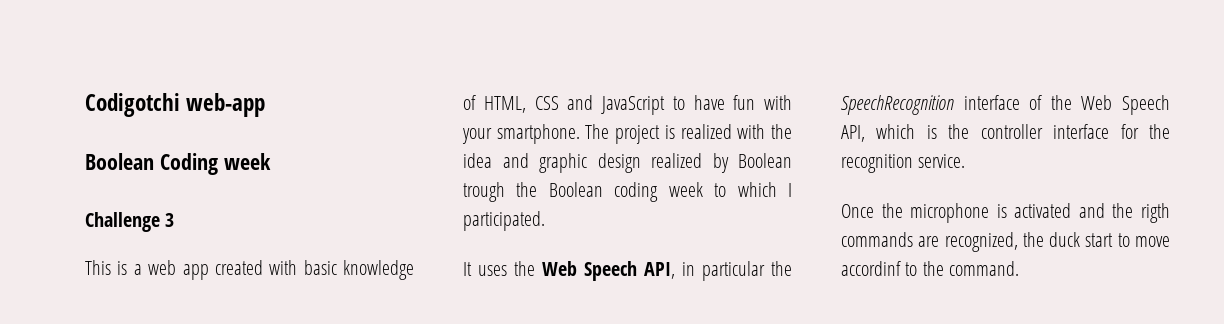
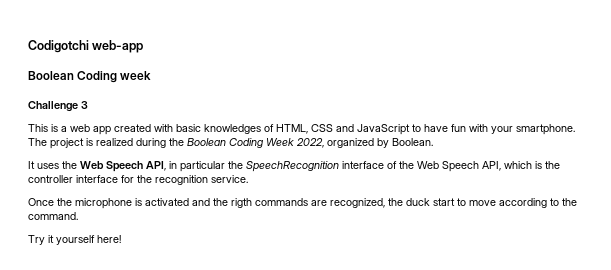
[343,260,414,280] knowledge -> [204,124,261,134] knowledges
[737,124,792,139] [463,153,792,173] [463,182,792,202] [463,211,545,231] with the idea and graphic design realized by Boolean trough the Boolean coding week to which I participated. -> [136,138,433,148] during the Boolean Coding Week 2022, organized by Boolean.
[841,261,901,276] accordinf -> [499,198,547,208] according
(1019, 268) none -> [28,235,121,245] // Try it yourself here!

